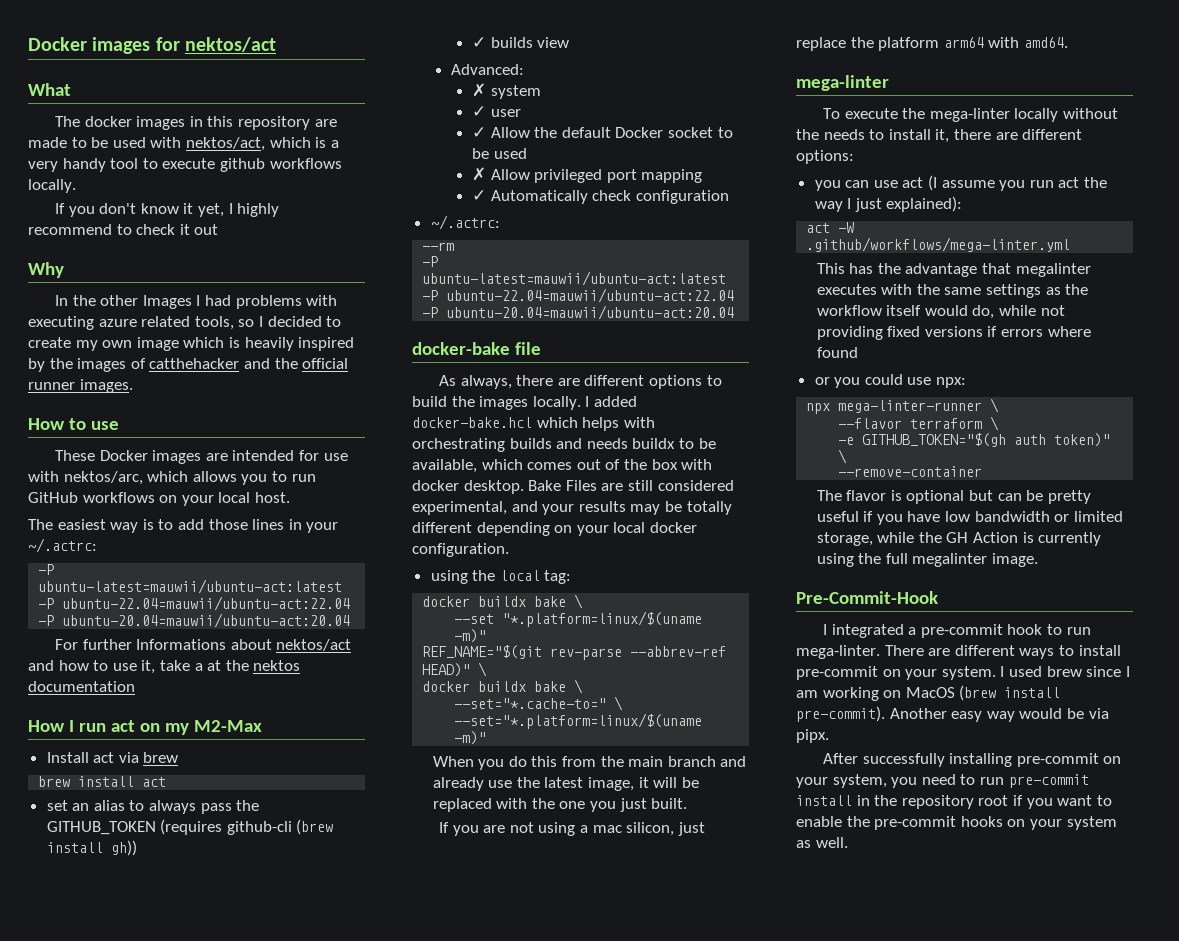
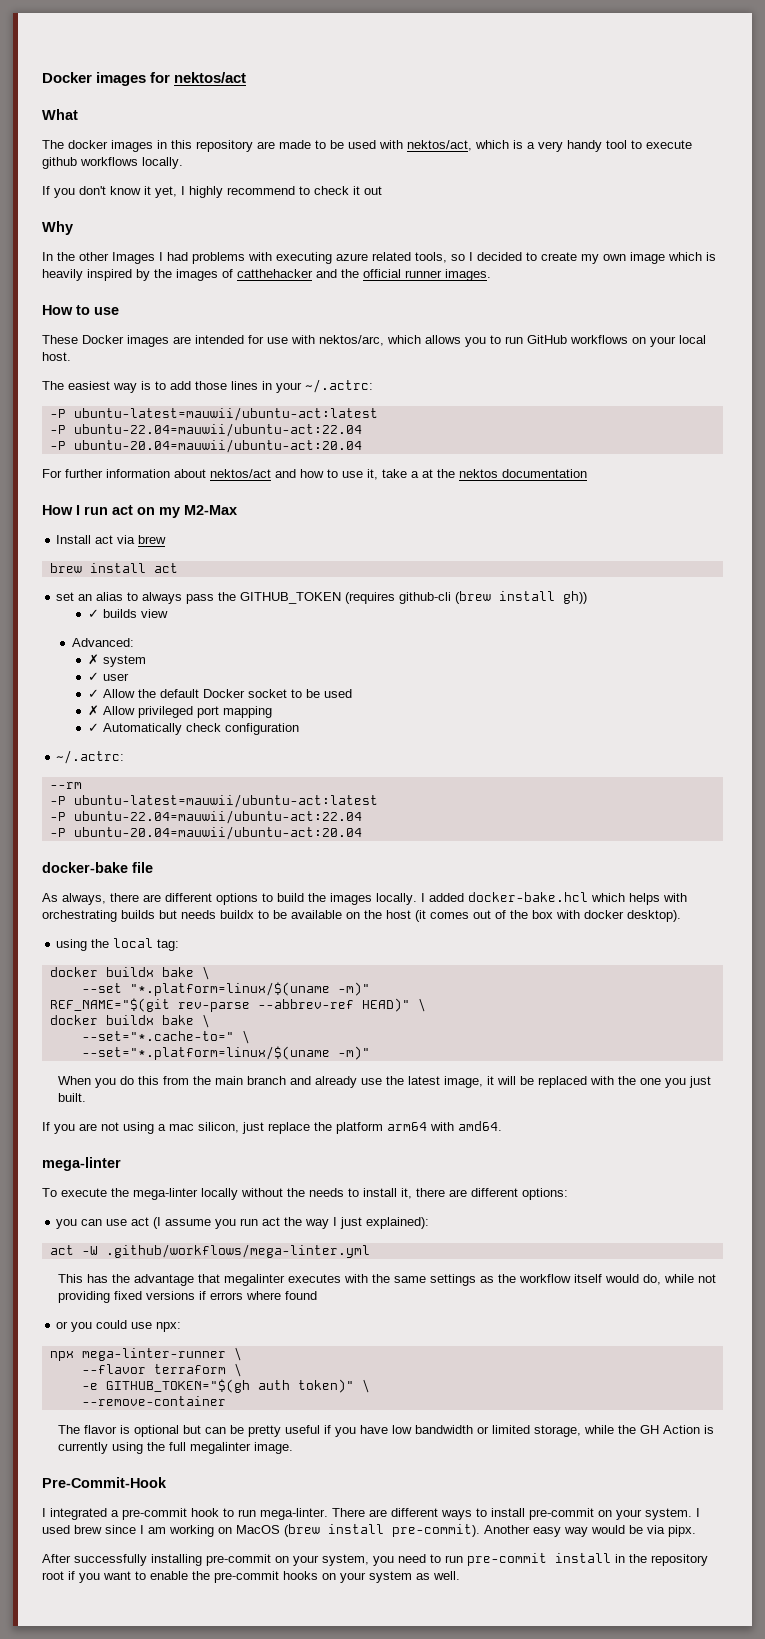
[136,639,227,650] Informations -> [106,469,170,478] information
[556,438,583,449] and -> [159,910,177,919] but
[412,459,523,473] available, which -> [291,910,426,922] available on the host (it
[463,480,734,494] [412,501,732,515] [412,522,697,536] [412,543,509,557] desktop. Bake Files are still considered experimental, and your results may be totally different depending on your local docker configuration. -> [627,910,681,922] desktop).

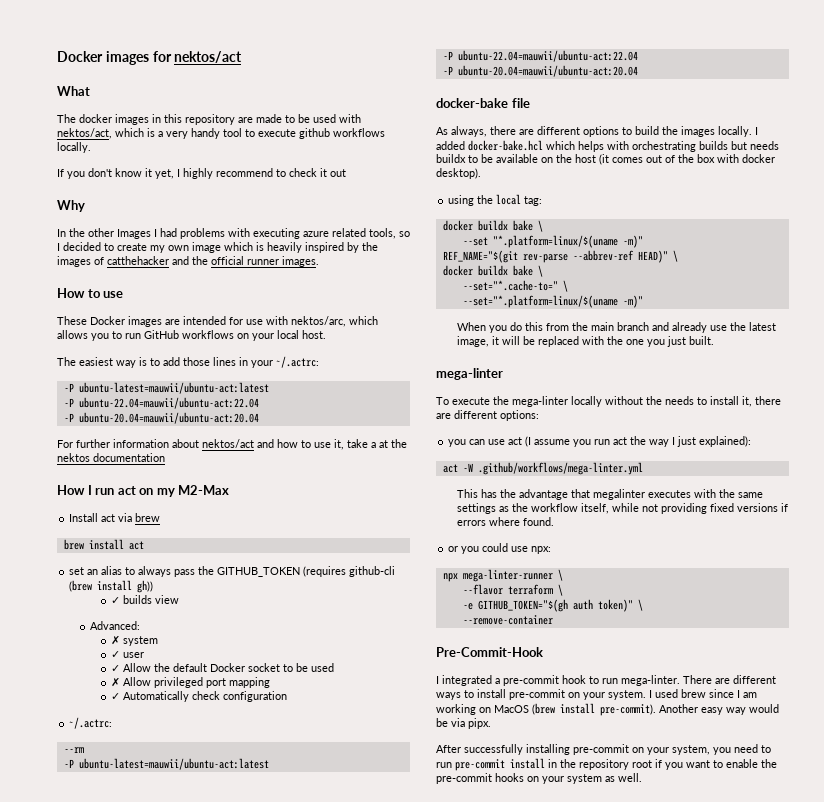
[42,1121,502,1134] // If you are not using a mac silicon, just replace the platform arm64 with amd64. -> (714, 340) none
[573,1274,661,1285] itself would do, -> [580,503,609,514] itself,
[284,1291,317,1300] found -> [522,517,554,526] found.
[57,1425,714,1437] [57,1442,293,1454] // The flavor is optional but can be pretty useful if you have low bandwidth or limited storage, while the GH Action is currently using the full megalinter image. -> (553, 620) none

